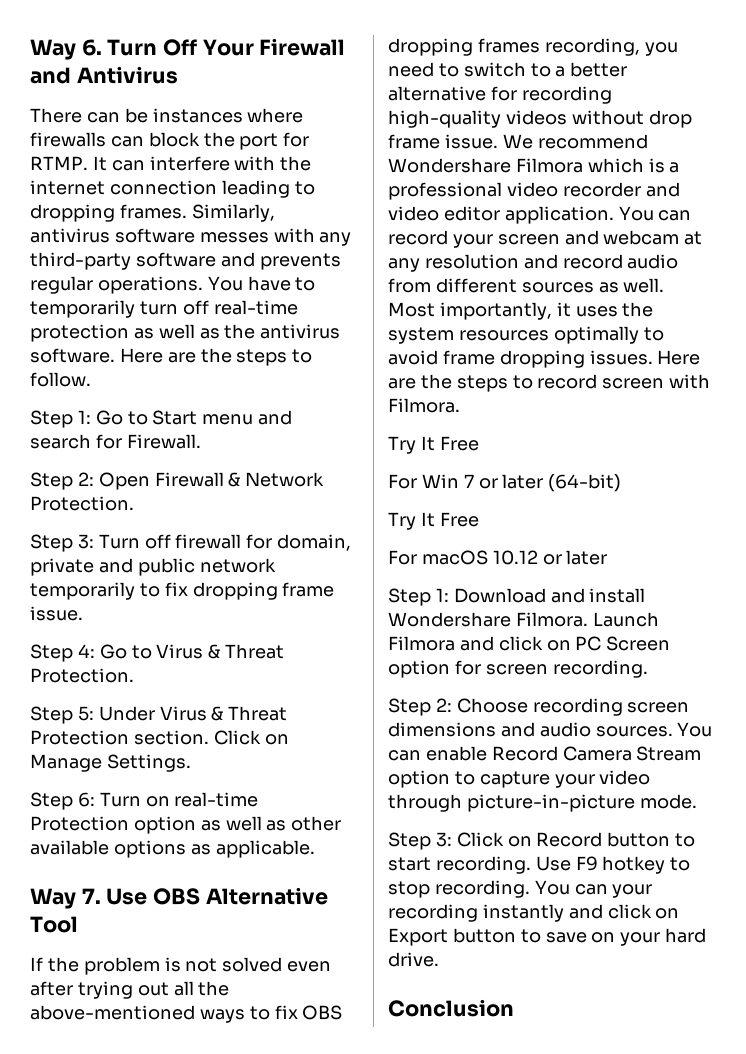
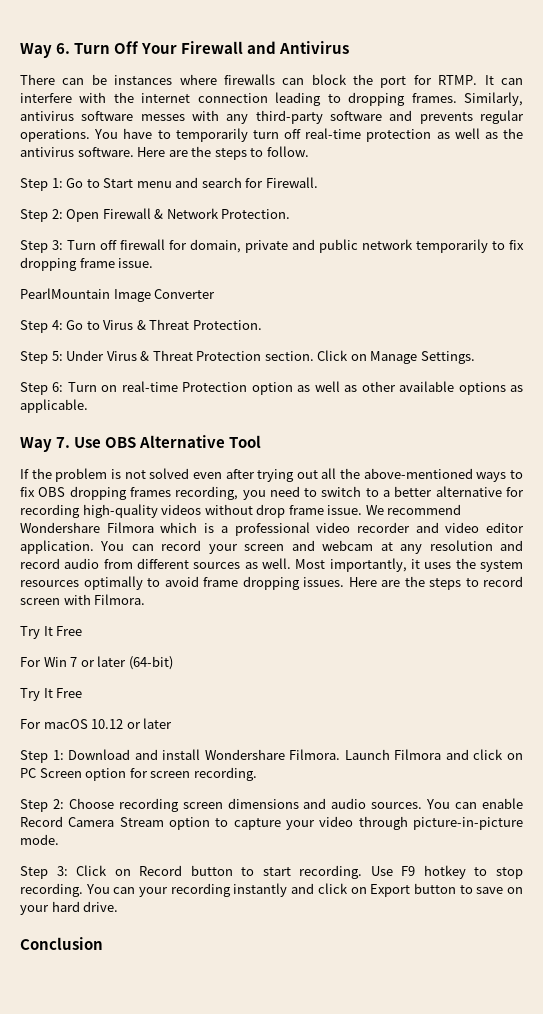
(83, 613) none -> [20,288,216,302] // PearlMountain Image Converter

